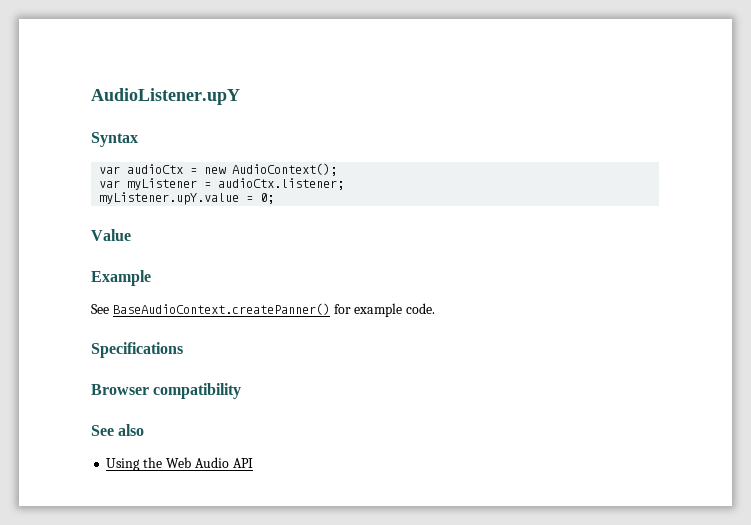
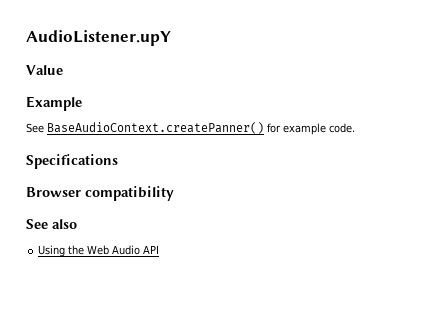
[91,132,138,147] [99,163,338,176] [99,178,345,190] [99,192,275,205] // Syntax // var audioCtx = new AudioContext(); // var myListener = audioCtx.listener; // myListener.upY.value = 0; -> (171, 38) none

